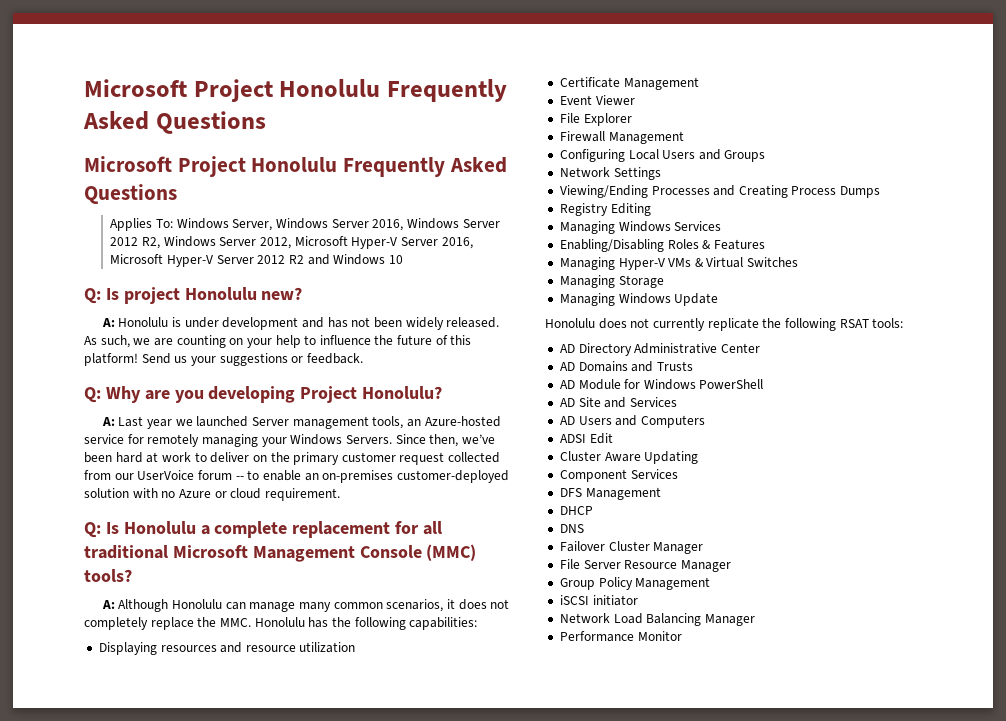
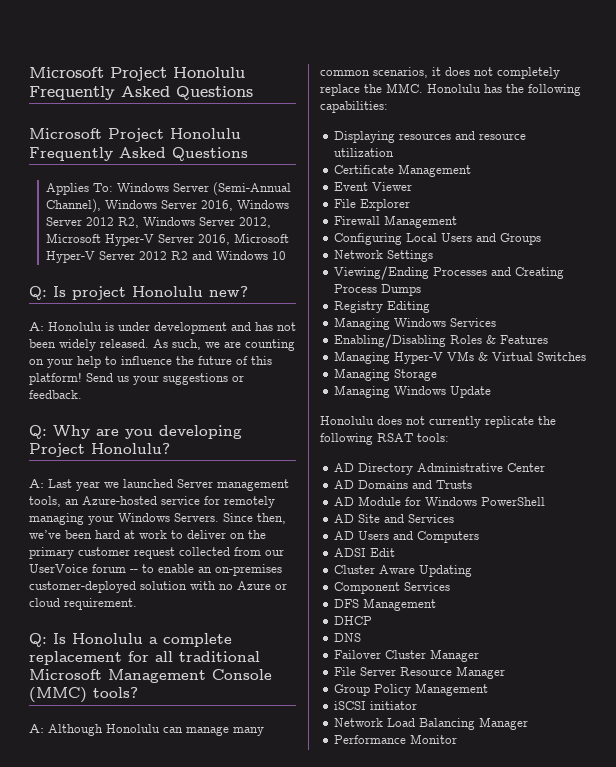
[232,219,273,231] Server, -> [173,182,292,196] [46,199,102,213] Server (Semi-Annual Channel),

